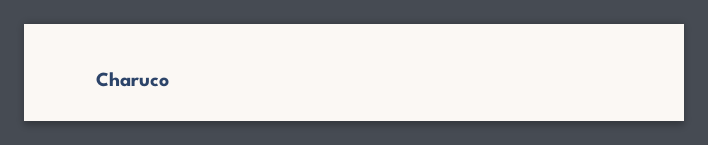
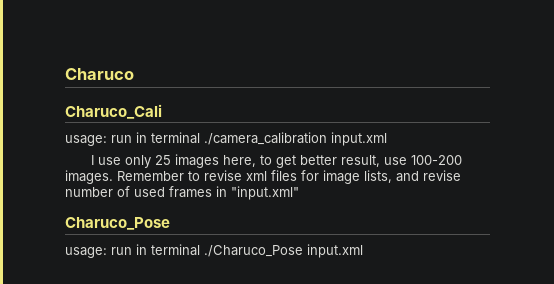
(169, 79) none -> [65,104,162,119] [65,132,387,146] [91,154,463,168] [65,170,461,184] [65,186,299,200] [65,217,170,230] [65,244,363,258] // Charuco_Cali // usage: run in terminal ./camera_calibration input.xml // I use only 25 images here, to get better result, use 100-200 images. Remember to revise xml files for image lists, and revise number of used frames in "input.xml" // Charuco_Pose // usage: run in terminal ./Charuco_Pose input.xml

